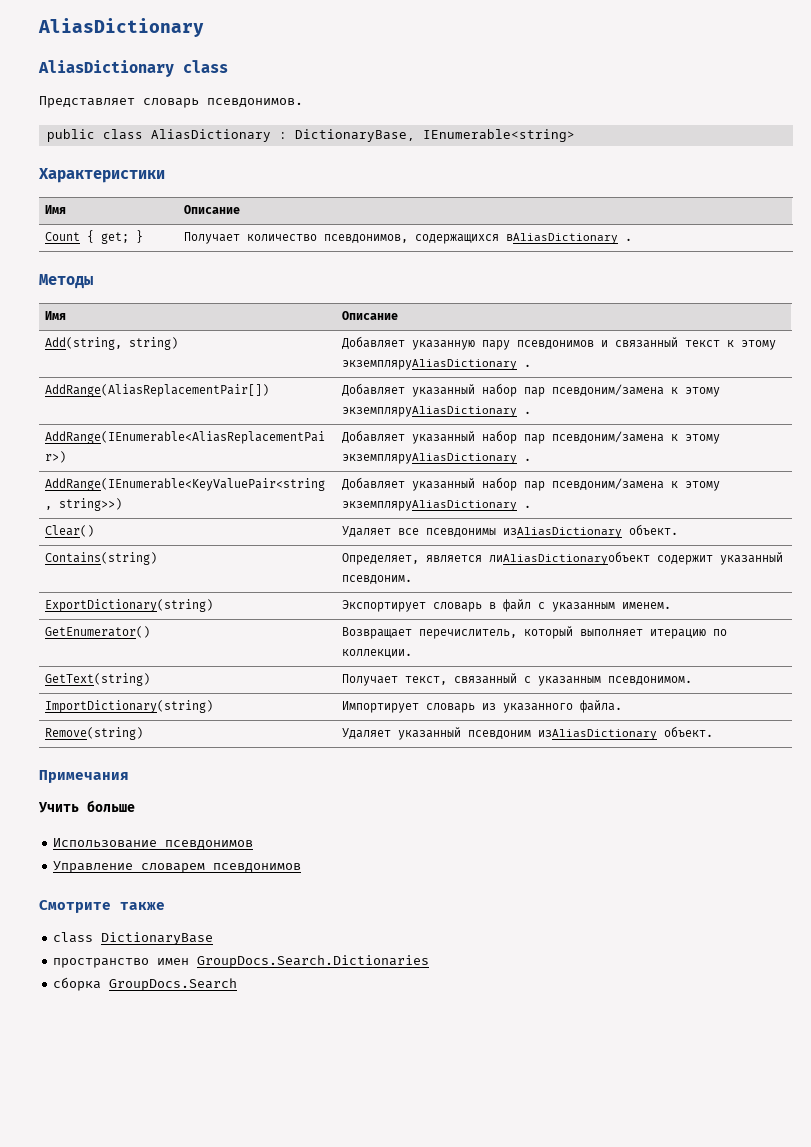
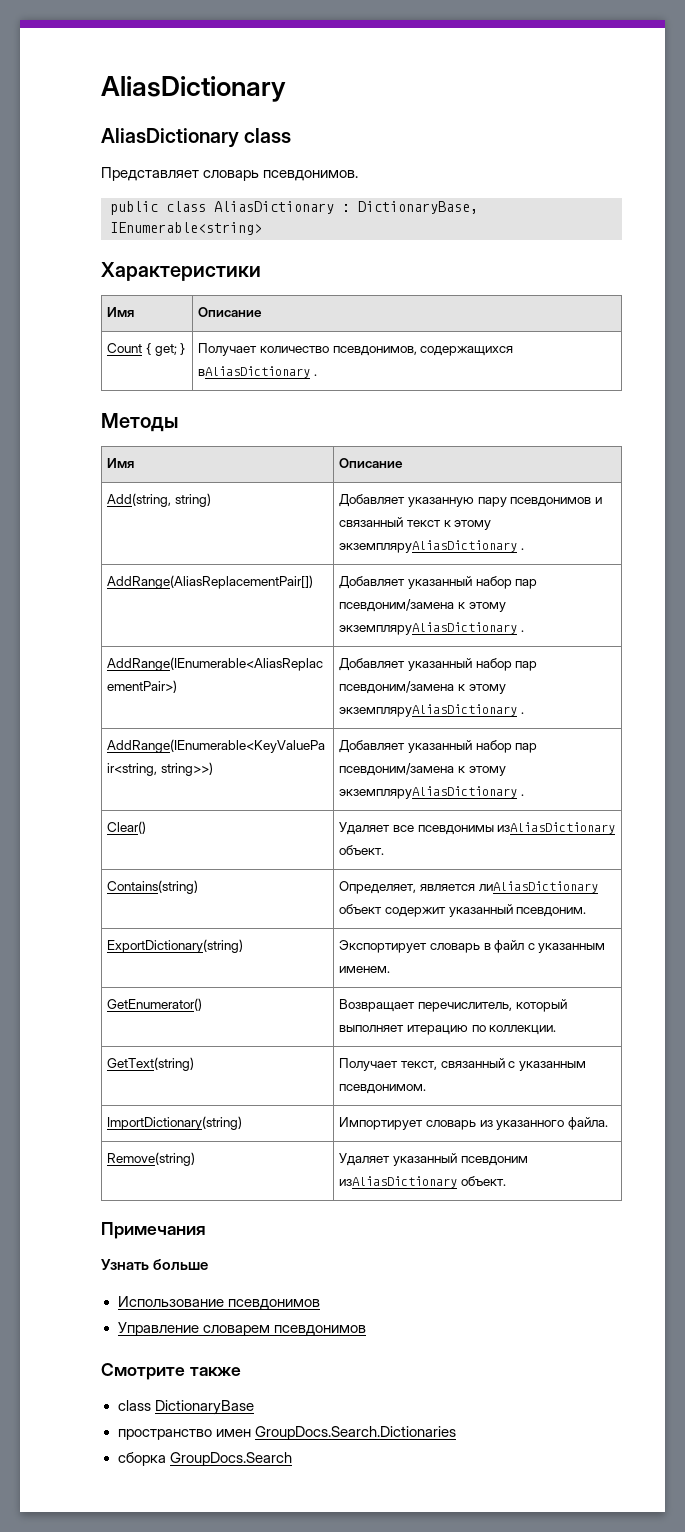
[488,551,650,565] лиAliasDictionaryобъект -> [478,881,598,893] [339,904,383,914] лиAliasDictionary объект
[38,802,79,813] Учить -> [101,1259,149,1270] Узнать

